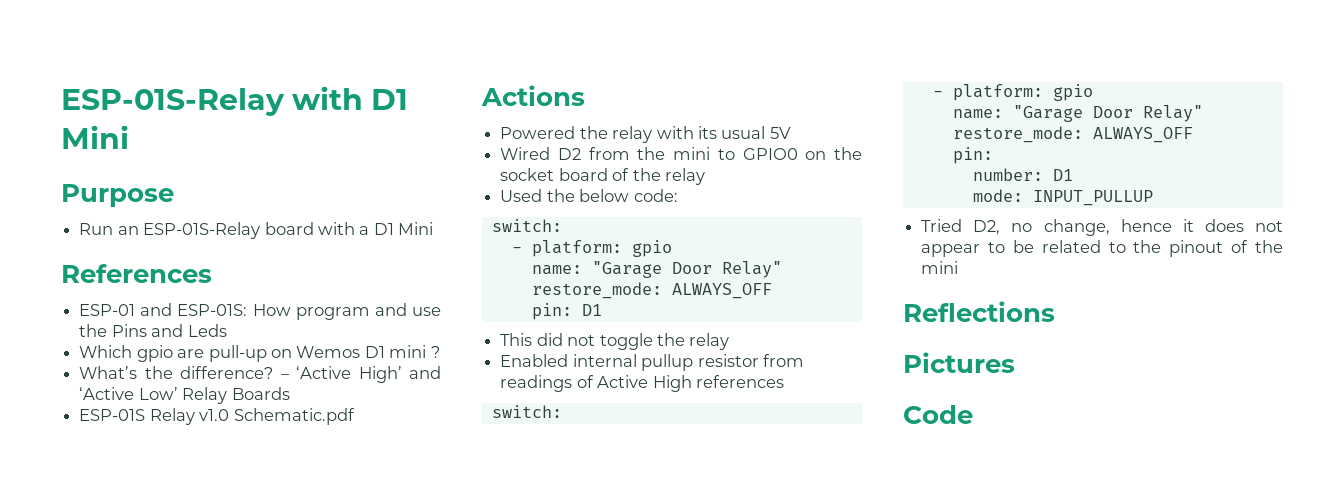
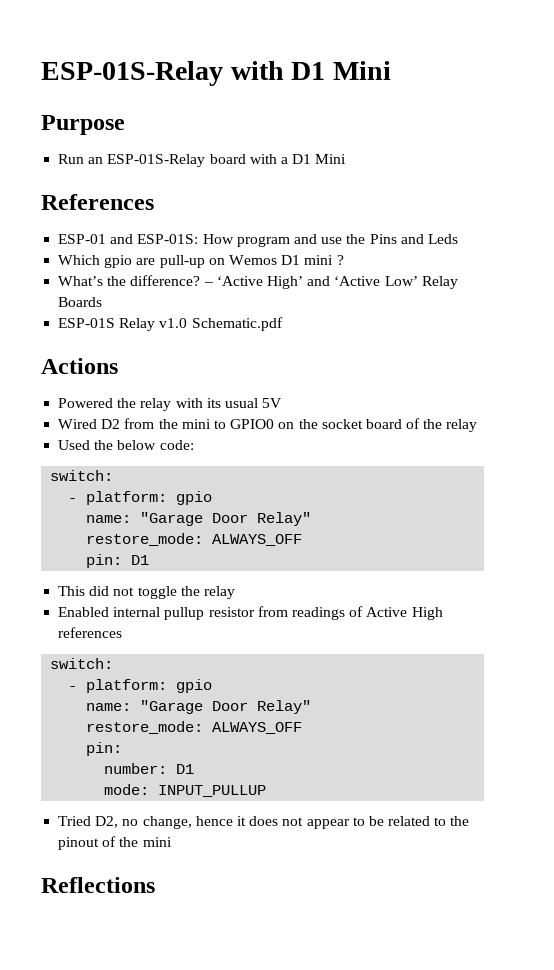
[903,352,1015,373] [903,405,973,424] // Pictures // Code -> (155, 885) none

